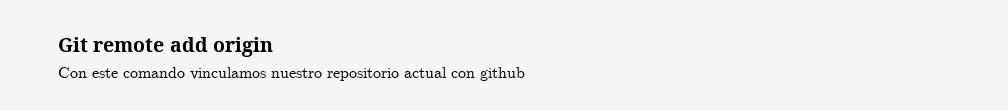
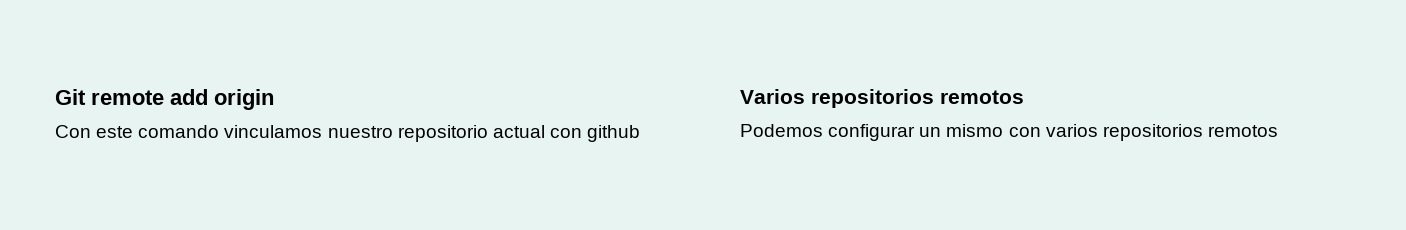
(525, 74) none -> [740,89,1024,108] [740,124,1278,141] // Varios repositorios remotos // Podemos configurar un mismo con varios repositorios remotos

